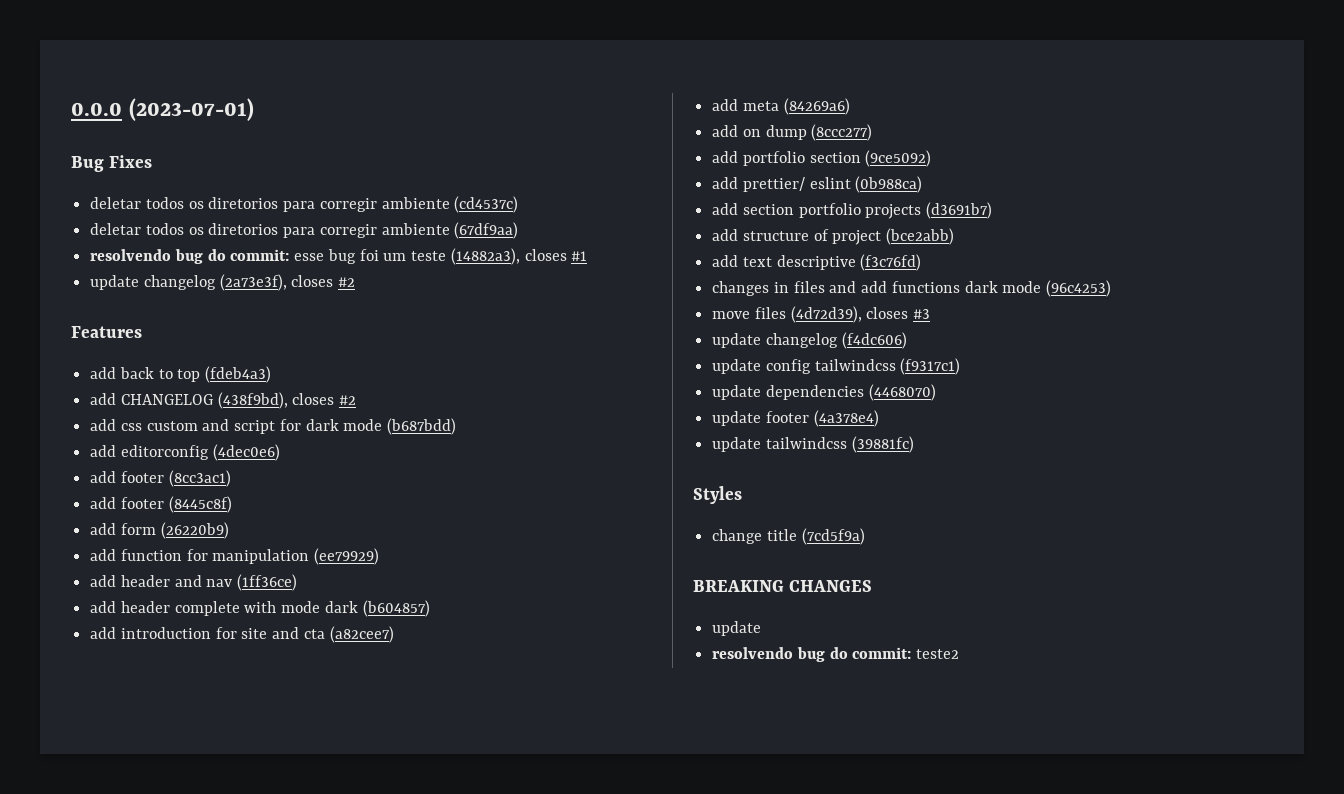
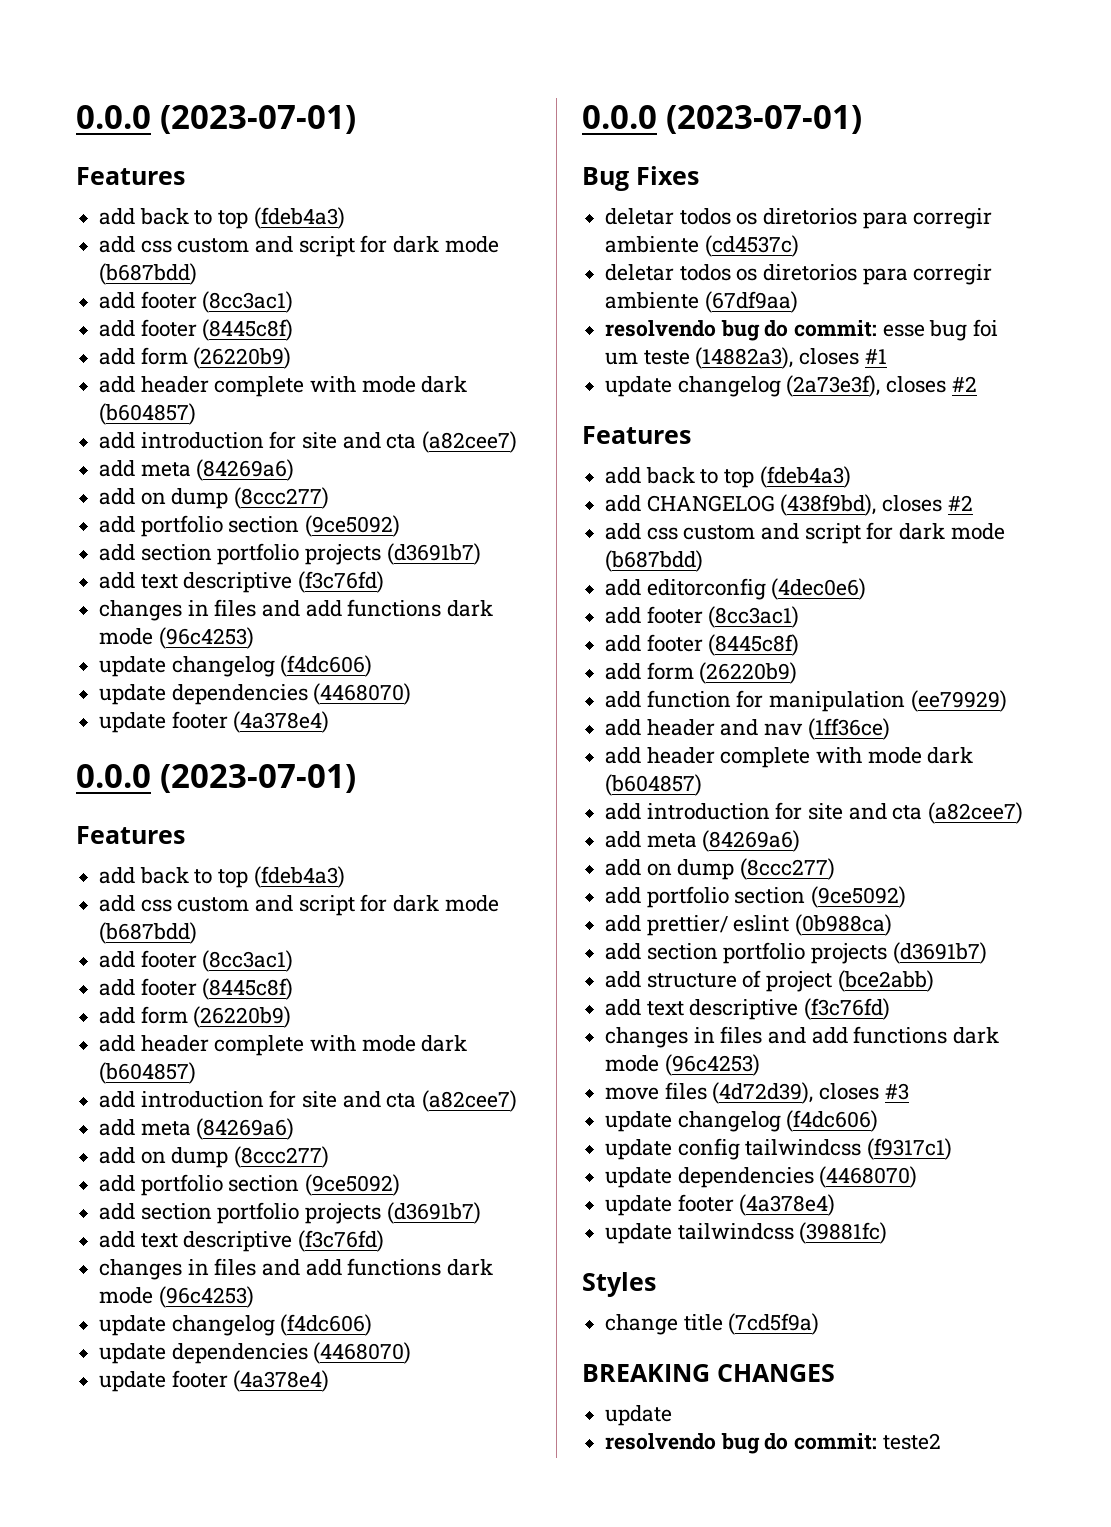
[71,98,254,121] 0.0.0 (2023-07-01) -> [76,105,356,134] [76,167,185,185] [99,207,345,229] [99,235,499,257] [99,263,198,285] [99,291,294,313] [99,319,294,341] [99,347,292,369] [99,376,468,397] [99,403,197,425] [99,431,518,453] [99,459,295,481] [99,487,330,509] [99,515,401,537] [99,543,481,565] [99,571,385,593] [99,599,494,621] [99,627,254,649] [99,655,373,677] [99,683,412,705] [99,711,330,733] [76,764,356,793] [76,826,185,844] [99,866,345,888] [99,894,499,916] [99,922,198,944] [99,950,294,972] [99,978,294,1000] [99,1006,292,1028] [99,1035,468,1056] [99,1062,197,1084] [99,1090,518,1112] [99,1118,295,1140] [99,1146,330,1168] [99,1174,401,1196] [99,1202,481,1224] [99,1230,385,1252] [99,1258,494,1280] [99,1286,254,1308] [99,1314,373,1336] [99,1342,412,1364] [99,1370,330,1392] [582,105,862,134] 0.0.0 (2023-07-01) // Features // add back to top (fdeb4a3) // add css custom and script for dark mode (b687bdd) // add footer (8cc3ac1) // add footer (8445c8f) // add form (26220b9) // add header complete with mode dark (b604857) // add introduction for site and cta (a82cee7) // add meta (84269a6) // add on dump (8ccc277) // add portfolio section (9ce5092) // add section portfolio projects (d3691b7) // add text descriptive (f3c76fd) // changes in files and add functions dark mode (96c4253) // update changelog (f4dc606) // update dependencies (4468070) // update footer (4a378e4) // 0.0.0 (2023-07-01) // Features // add back to top (fdeb4a3) // add css custom and script for dark mode (b687bdd) // add footer (8cc3ac1) // add footer (8445c8f) // add form (26220b9) // add header complete with mode dark (b604857) // add introduction for site and cta (a82cee7) // add meta (84269a6) // add on dump (8ccc277) // add portfolio section (9ce5092) // add section portfolio projects (d3691b7) // add text descriptive (f3c76fd) // changes in files and add functions dark mode (96c4253) // update changelog (f4dc606) // update dependencies (4468070) // update footer (4a378e4) // 0.0.0 (2023-07-01)

